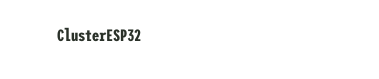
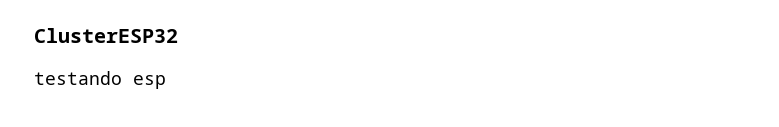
(141, 34) none -> [34,71,166,89] // testando esp

